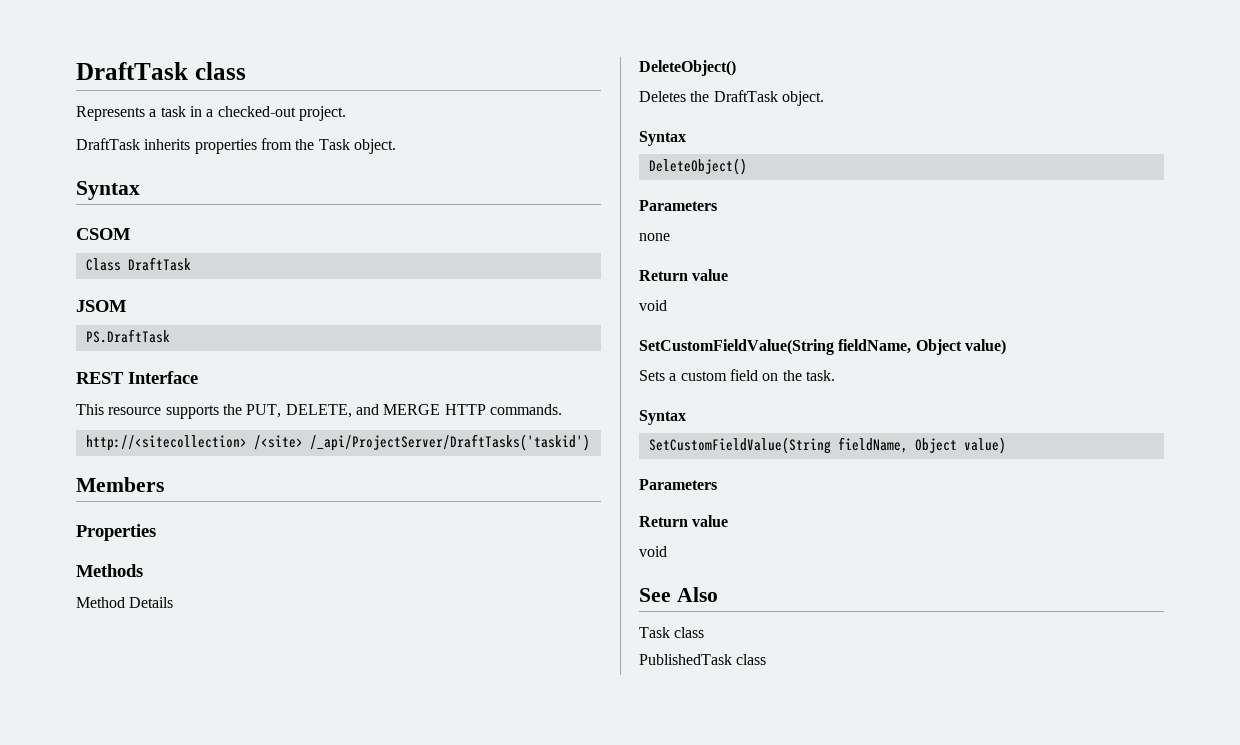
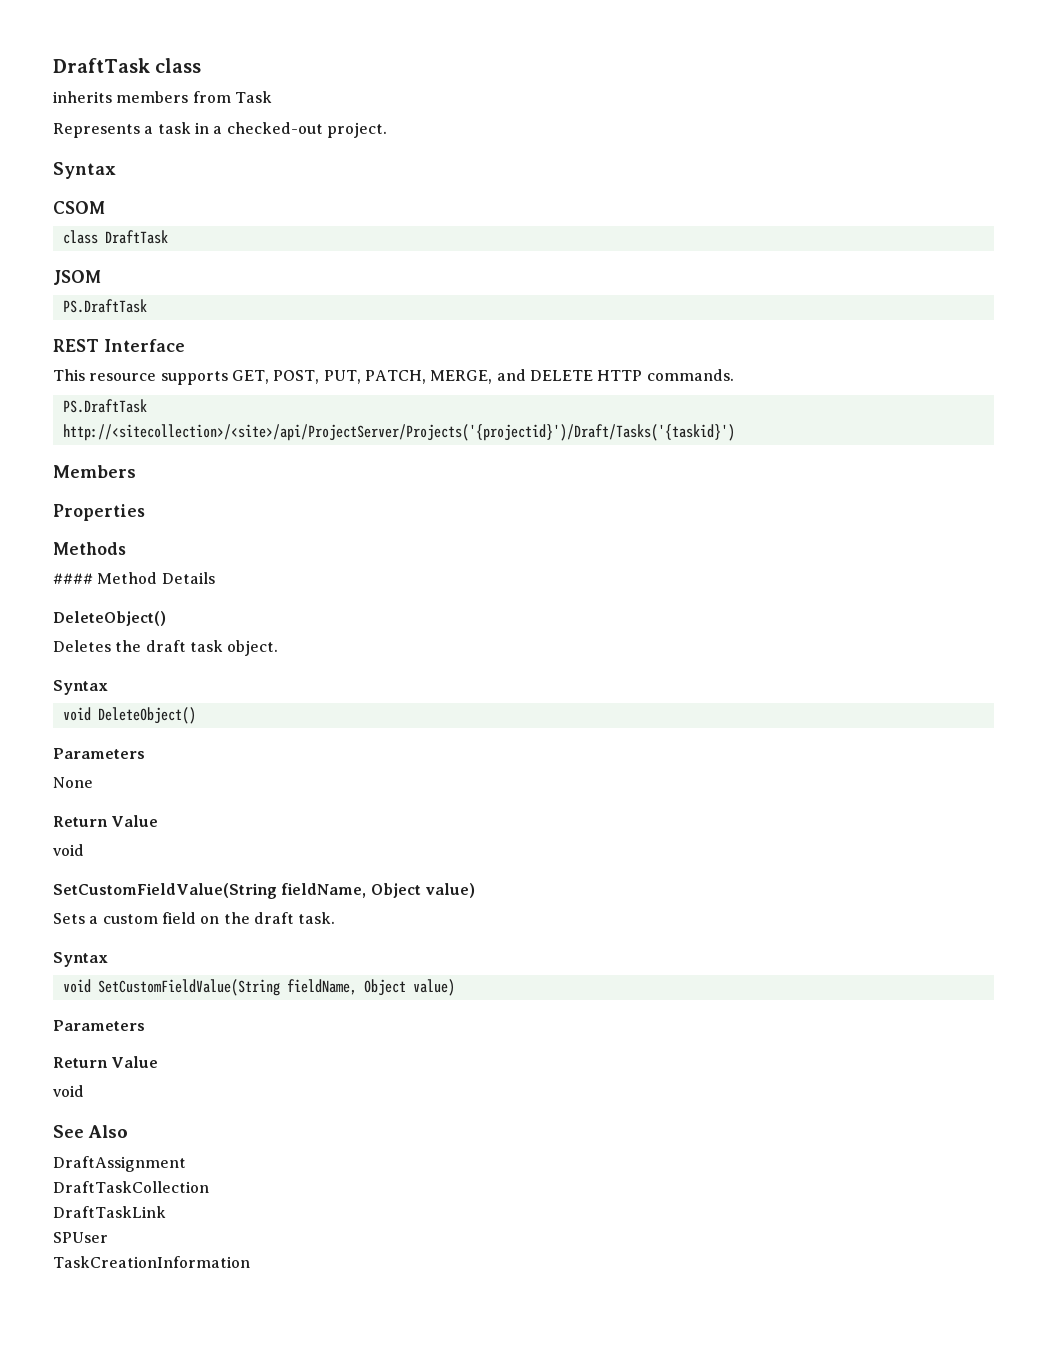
(246, 71) none -> [53,91,272,103] // inherits members from Task
[76,138,396,154] // DraftTask inherits properties from the Task object. -> (387, 130) none
[85,258,121,271] Class -> [62,230,98,244] class
[222,404,441,418] the PUT, DELETE, and MERGE -> [231,369,593,384] GET, POST, PUT, PATCH, MERGE, and DELETE
[85,434,590,451] http://<sitecollection> /<site> /_api/ProjectServer/DraftTasks('taskid') -> [62,399,147,413] [62,424,735,441] PS.DraftTask // http://<sitecollection>/<site>/api/ProjectServer/Projects('{projectid}')/Draft/Tasks('{taskid}')
(143, 570) none -> [53,573,93,584] ####
[713,90,824,106] [639,131,686,146] DraftTask object. // Syntax // -> [145,640,279,656] [53,680,108,695] [62,707,91,721] draft task object. // Syntax // void
[639,233,670,241] [639,269,729,281] // none // Return value -> [53,777,93,788] [53,815,159,827] // None // Return Value
(802, 375) none -> [253,912,294,924] draft
(686, 417) none -> [62,979,91,993] void
[692,515,729,527] value -> [111,1056,159,1068] Value
[639,627,705,638] [639,654,767,665] Task class // PublishedTask class -> [53,1156,186,1172] [53,1181,209,1193] [53,1206,166,1218] [53,1232,108,1243] [53,1256,250,1268] DraftAssignment // DraftTaskCollection // DraftTaskLink // SPUser // TaskCreationInformation

